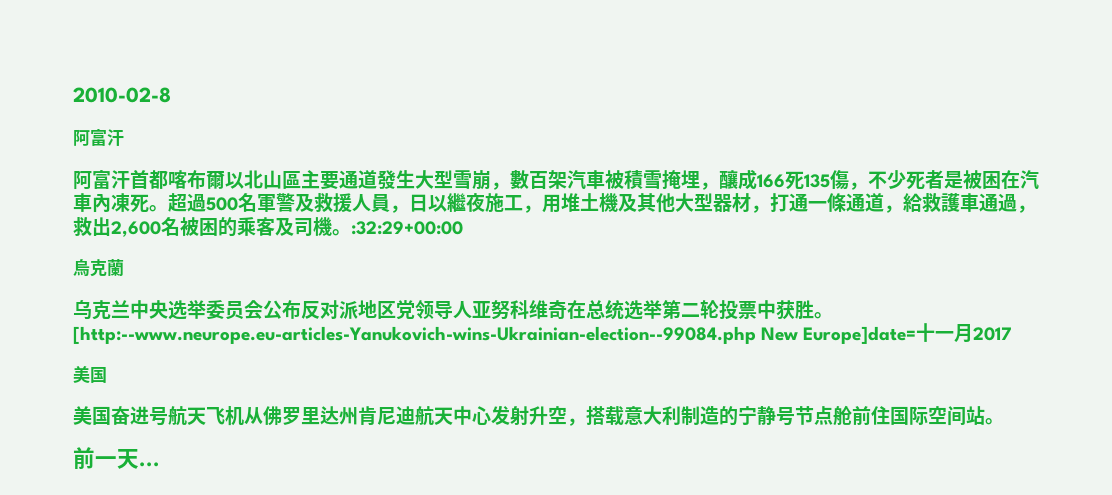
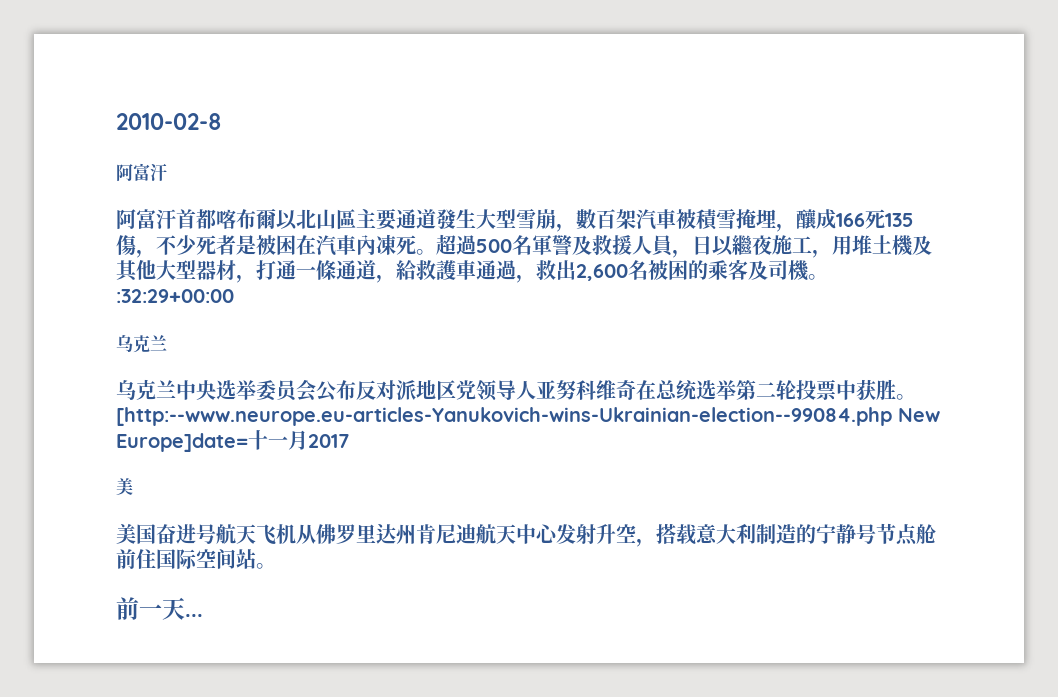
[73,259,124,277] 烏克蘭 -> [116,334,167,353] 乌克兰
[90,367,107,383] 国 -> (133, 486) none

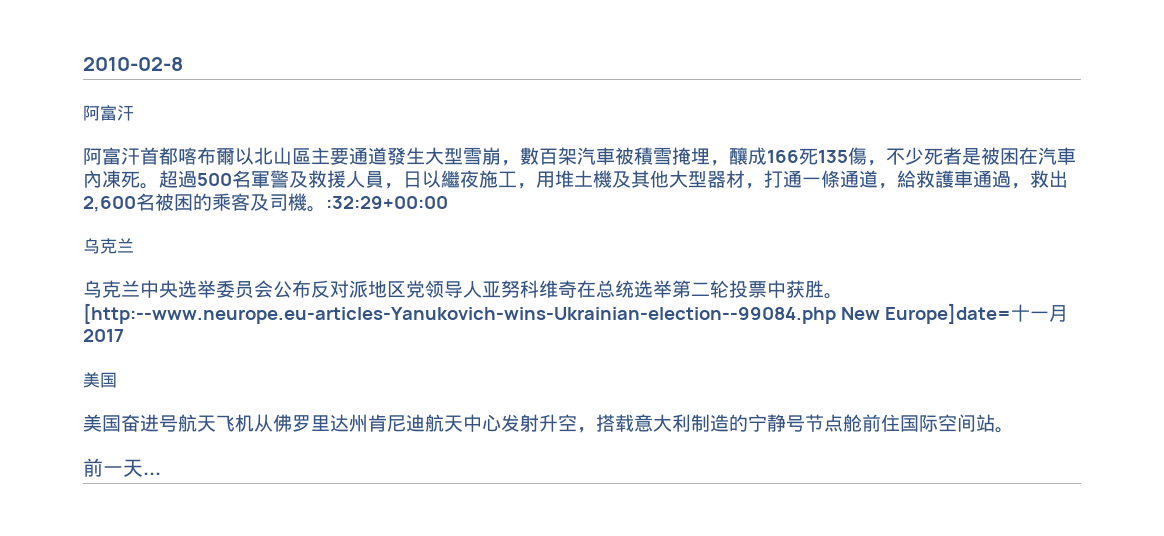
(133, 486) none -> [100,372,117,388] 国

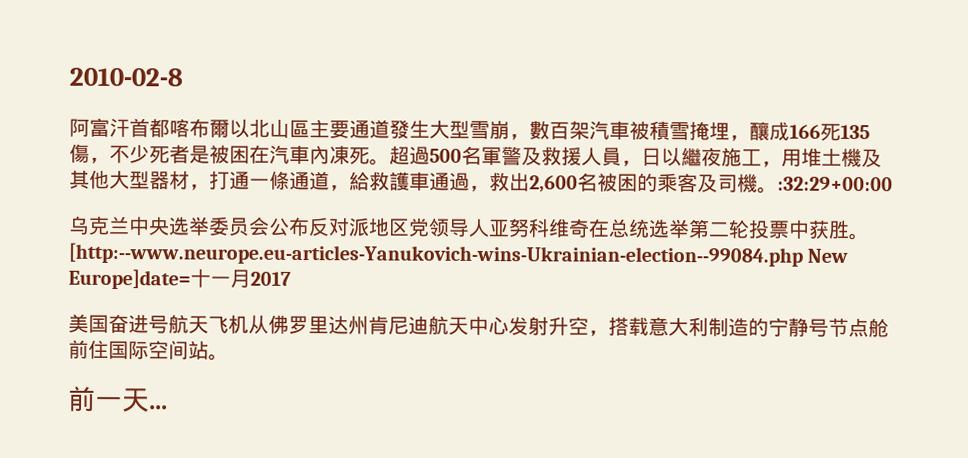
[83,147,140,165] // 阿富汗 -> (130, 127) none
[83,280,140,298] // 乌克兰 -> (130, 225) none
[83,414,121,432] // 美国 -> (109, 323) none

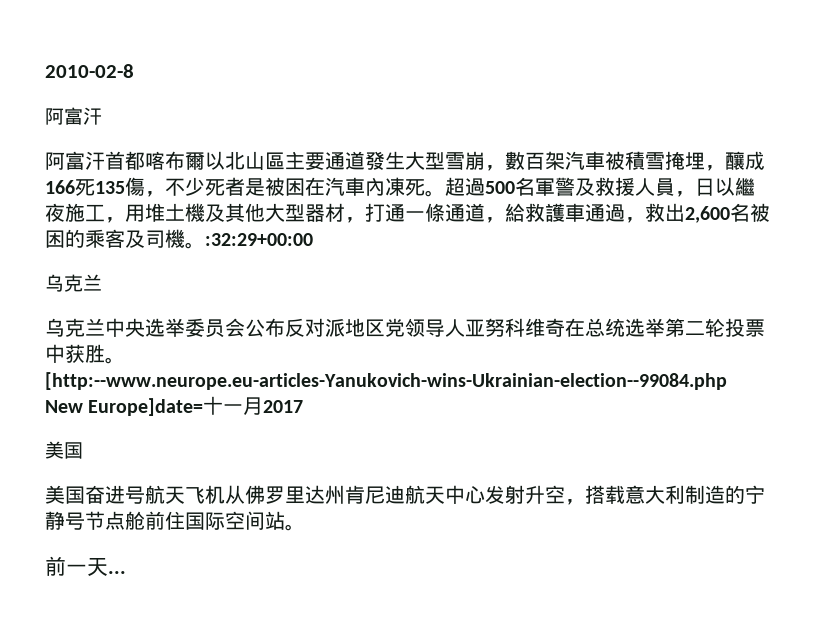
(130, 127) none -> [45,151,105,170] // 阿富汗
(130, 225) none -> [45,318,105,337] // 乌克兰
(109, 323) none -> [45,485,85,504] // 美国

